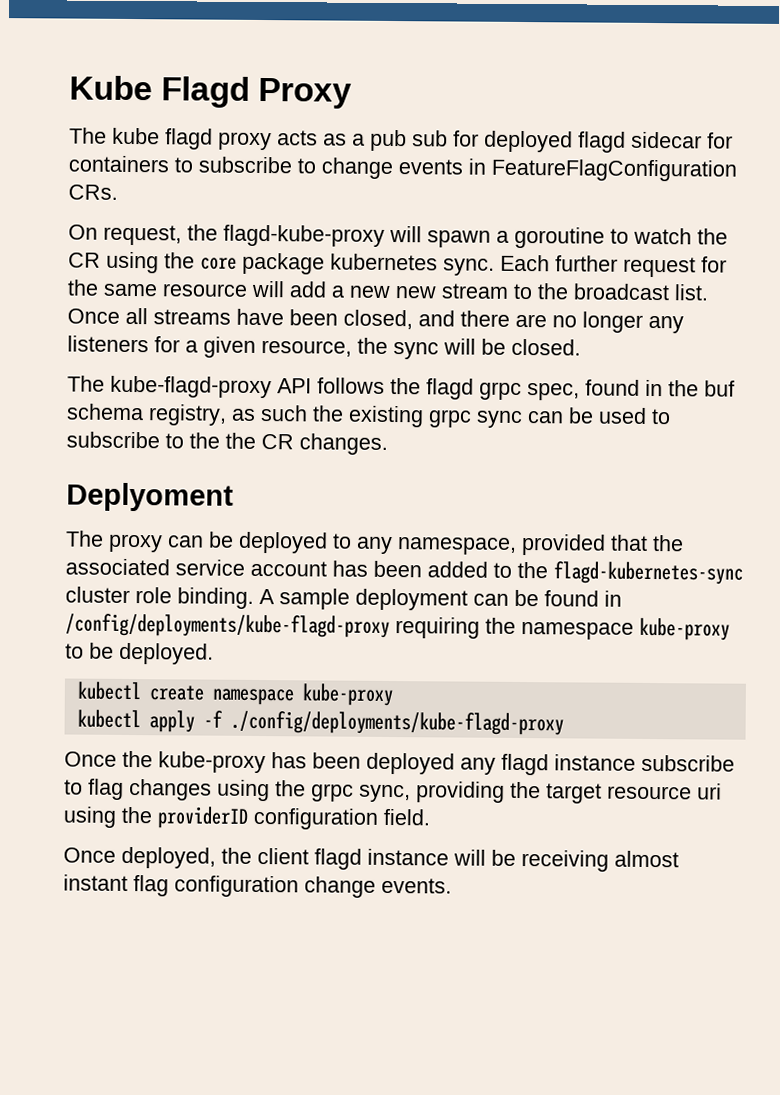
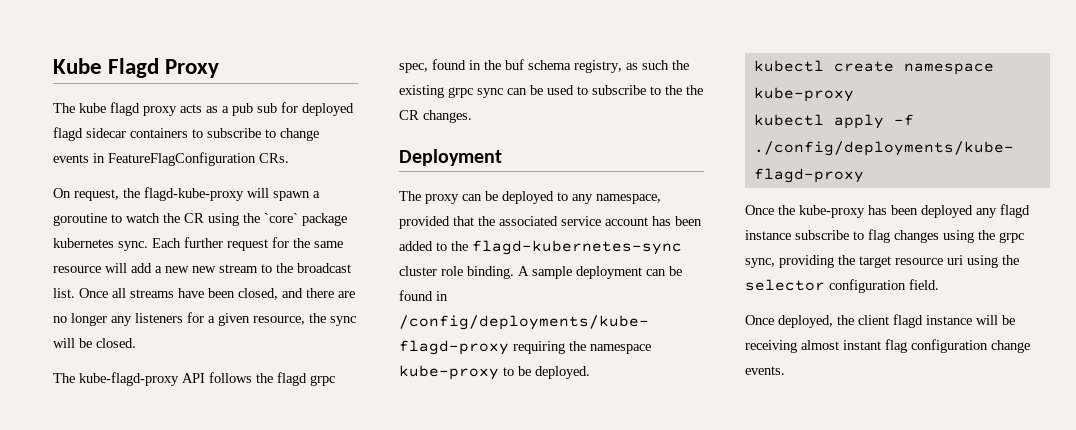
[707,132,733,149] for -> (126, 133) none
[200,257,237,270] core -> [264,213,298,223] `core`
[66,482,234,512] Deplyoment -> [399,149,502,166] Deployment
[157,806,249,829] providerID -> [745,279,825,291] selector

